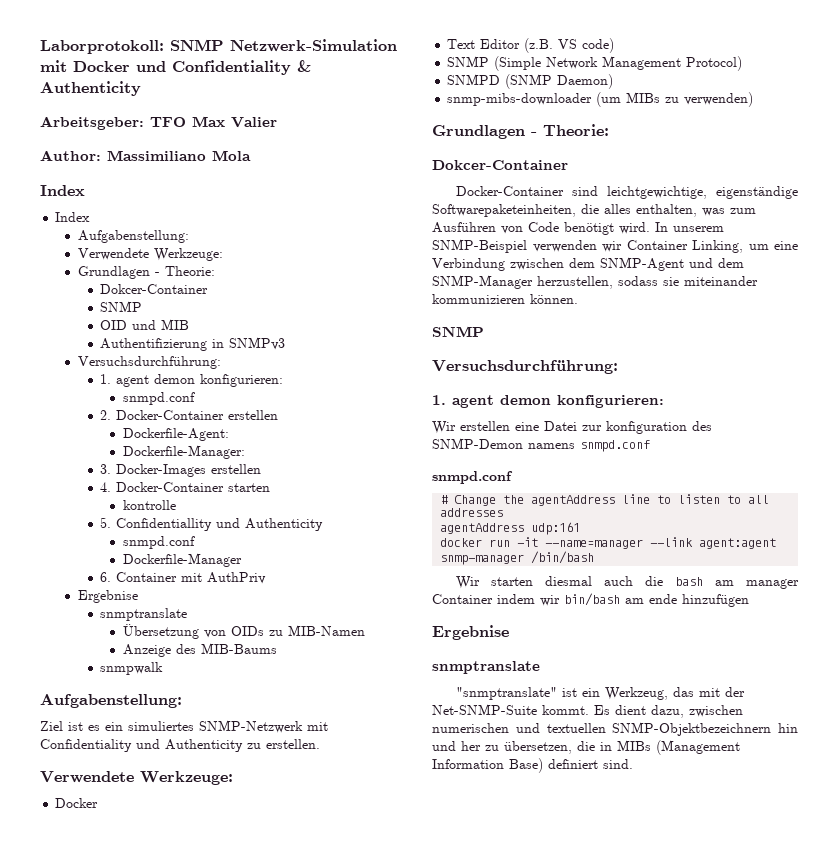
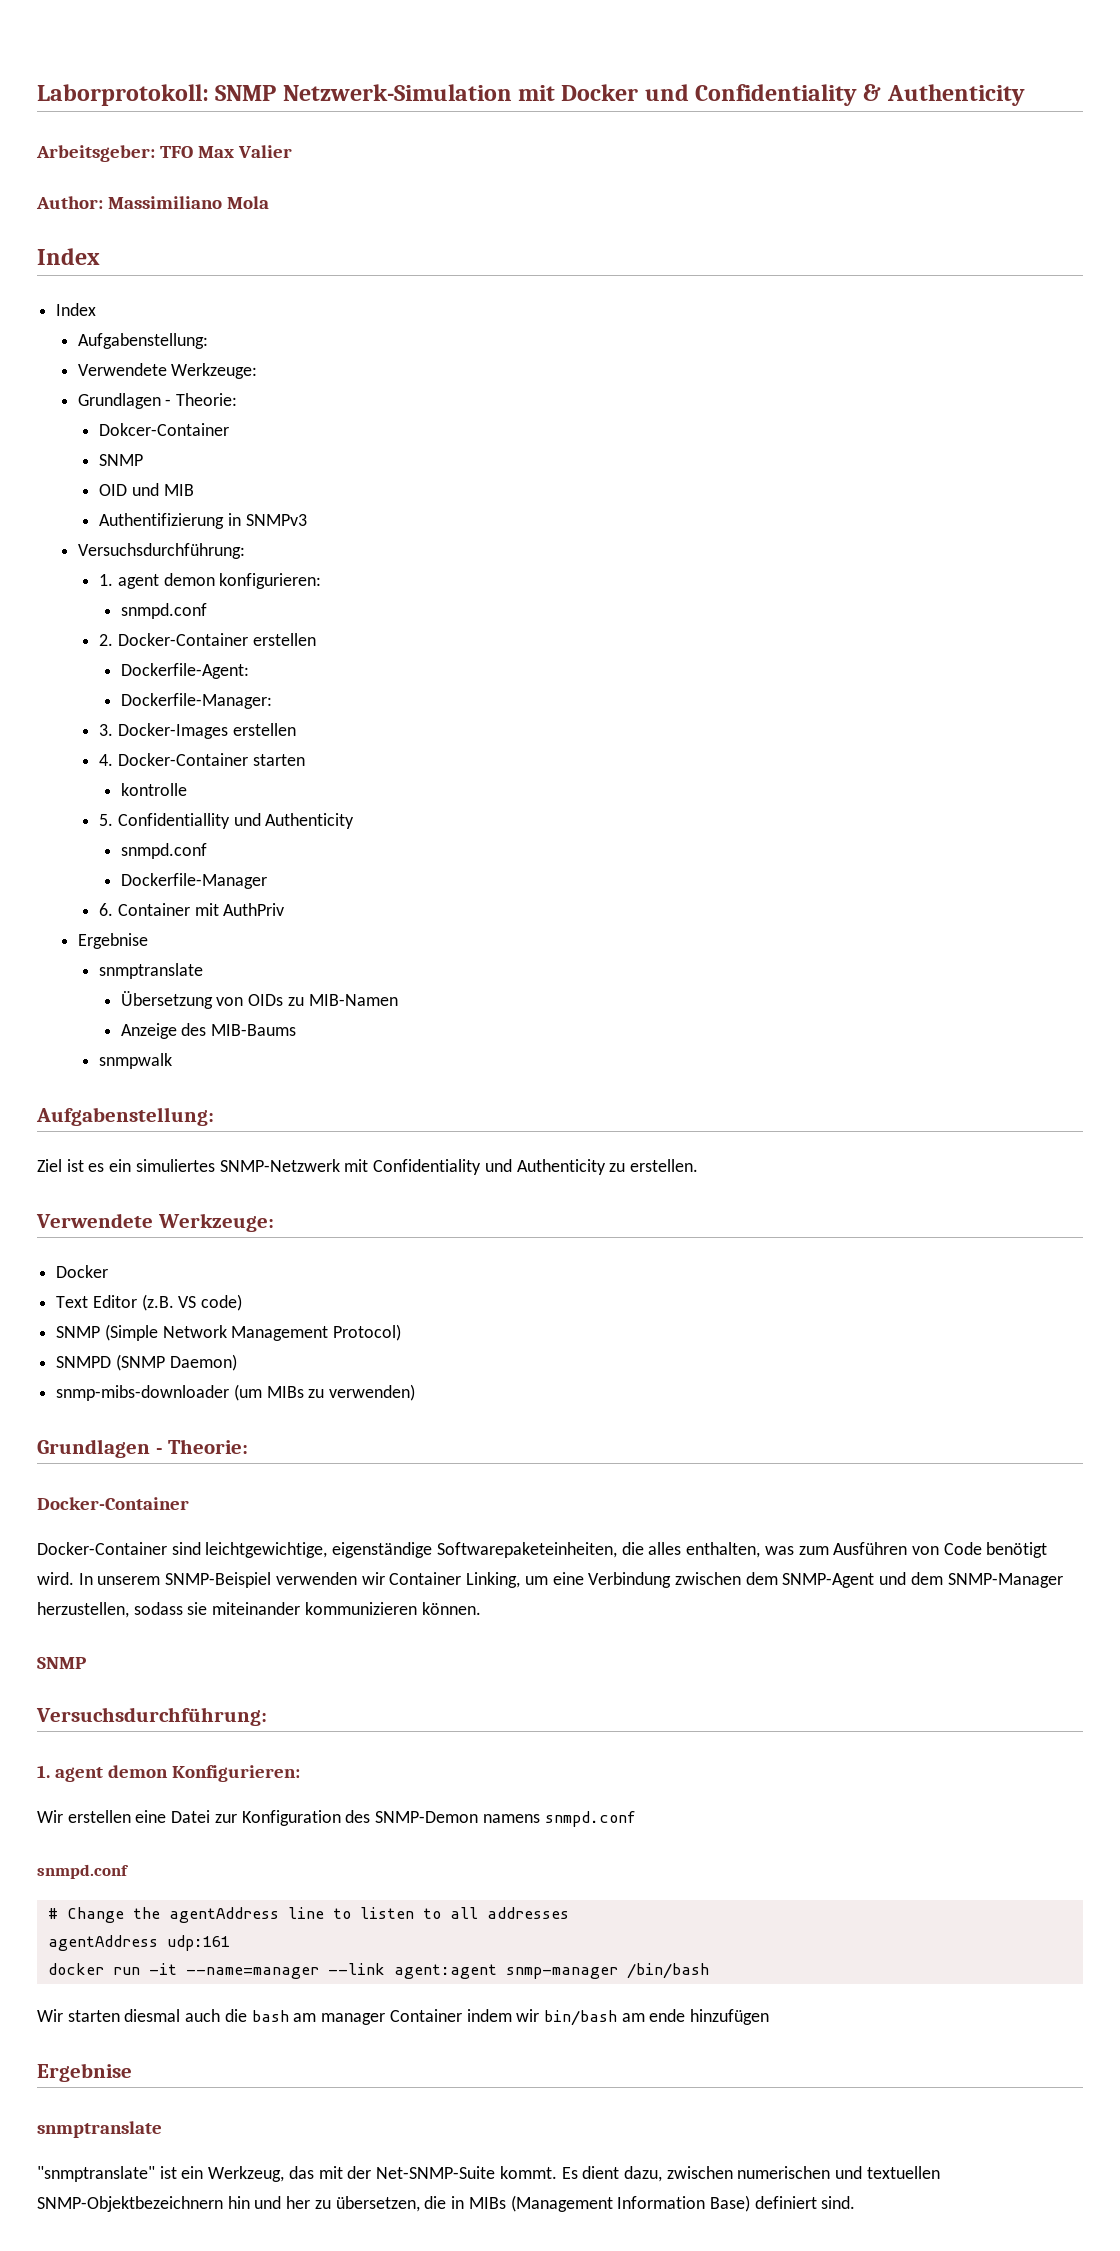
[432,160,568,170] Dokcer-Container -> [37,1497,189,1510] Docker-Container
[557,395,664,408] konfigurieren: -> [171,1765,300,1782] Konfigurieren:
[606,421,687,434] konfiguration -> [241,1810,341,1826] Konfiguration

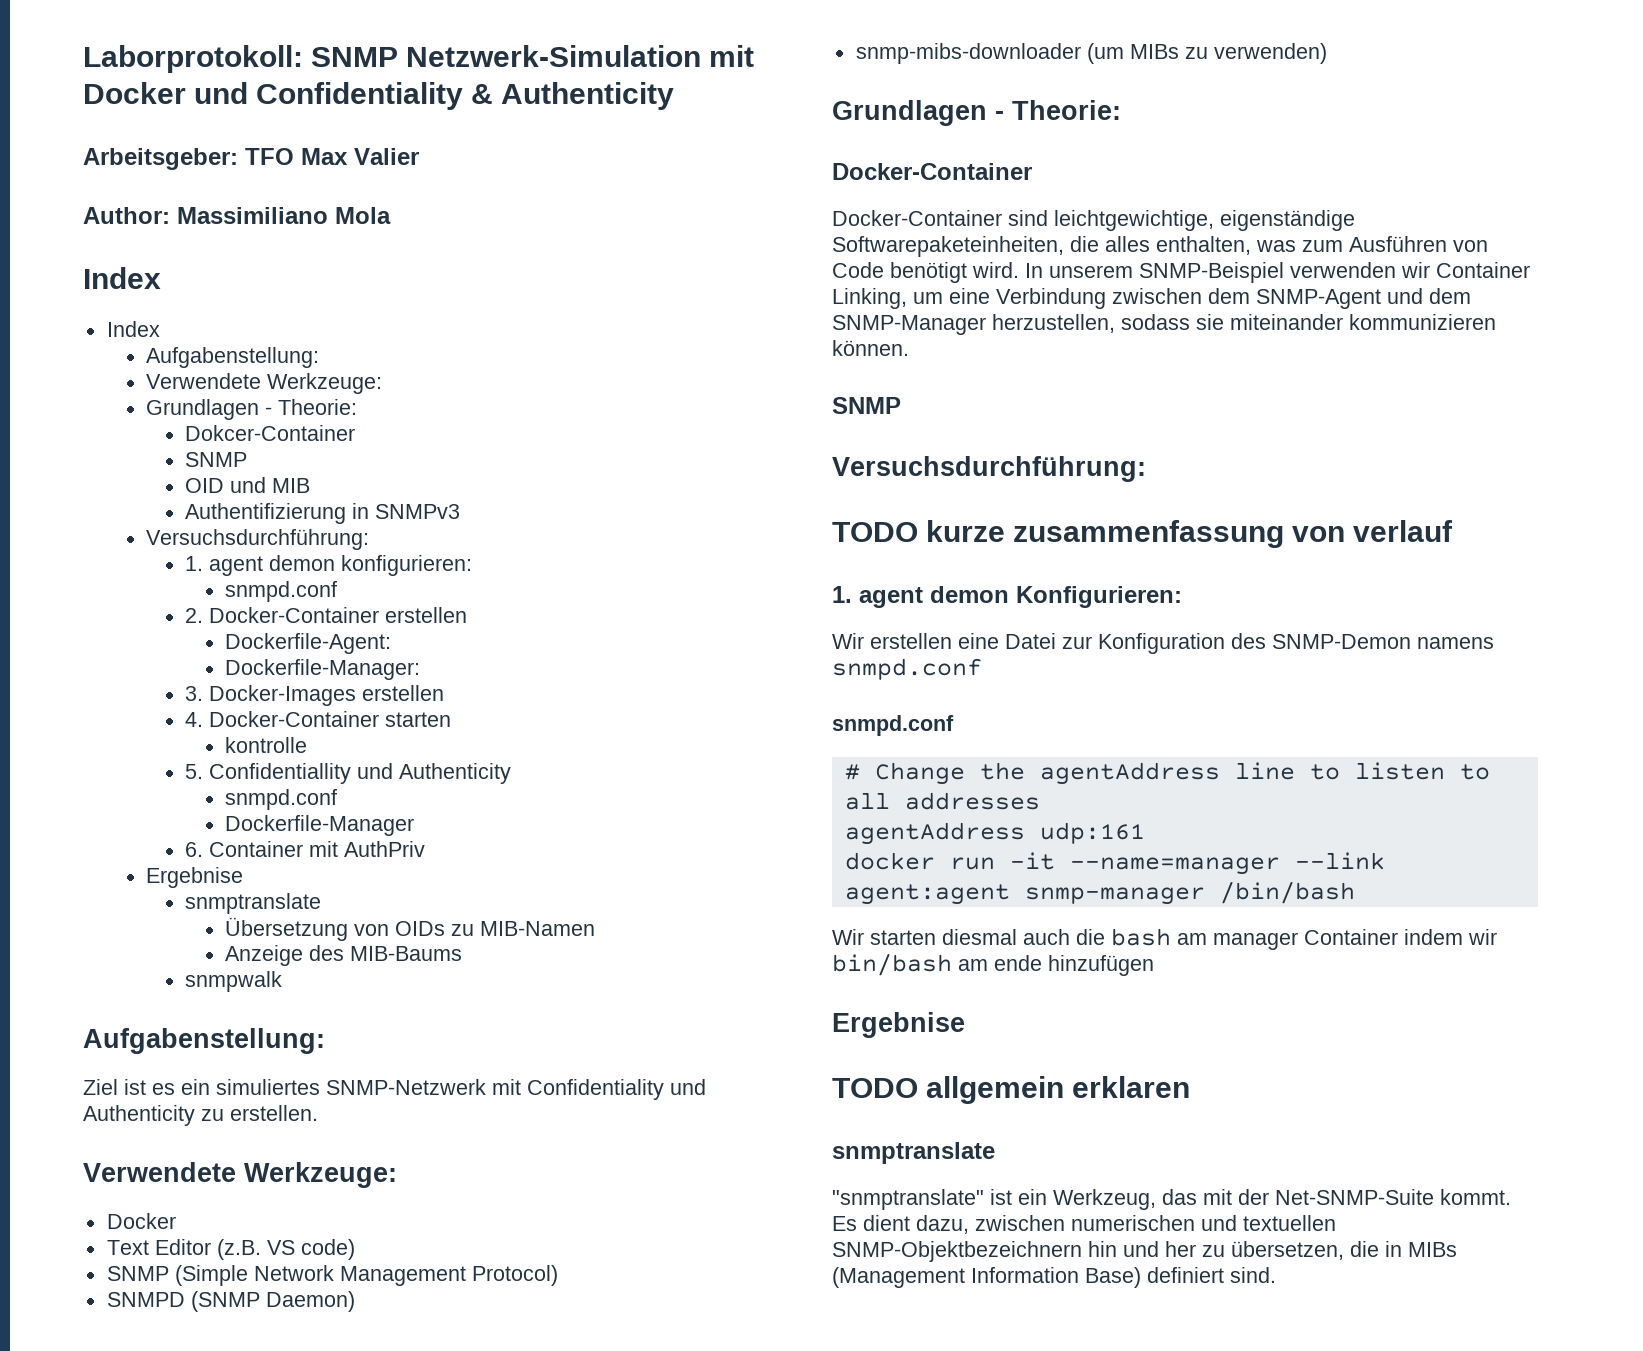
(267, 1716) none -> [832,520,1454,548] // TODO kurze zusammenfassung von verlauf
(132, 2072) none -> [832,1076,1191,1104] // TODO allgemein erklaren

